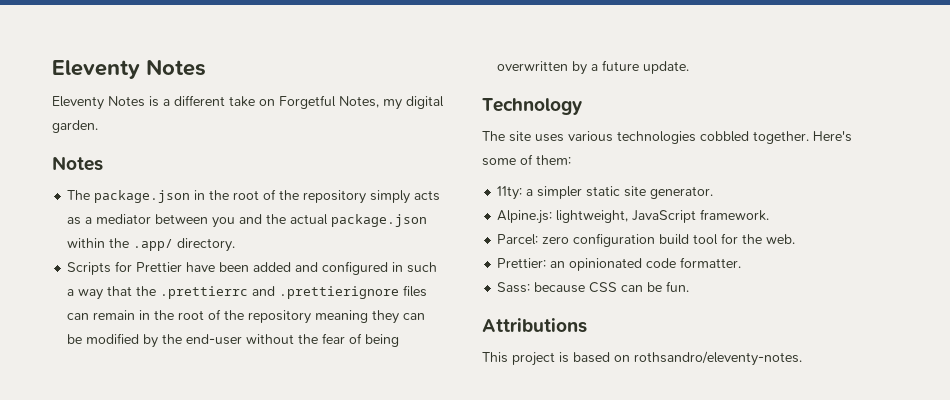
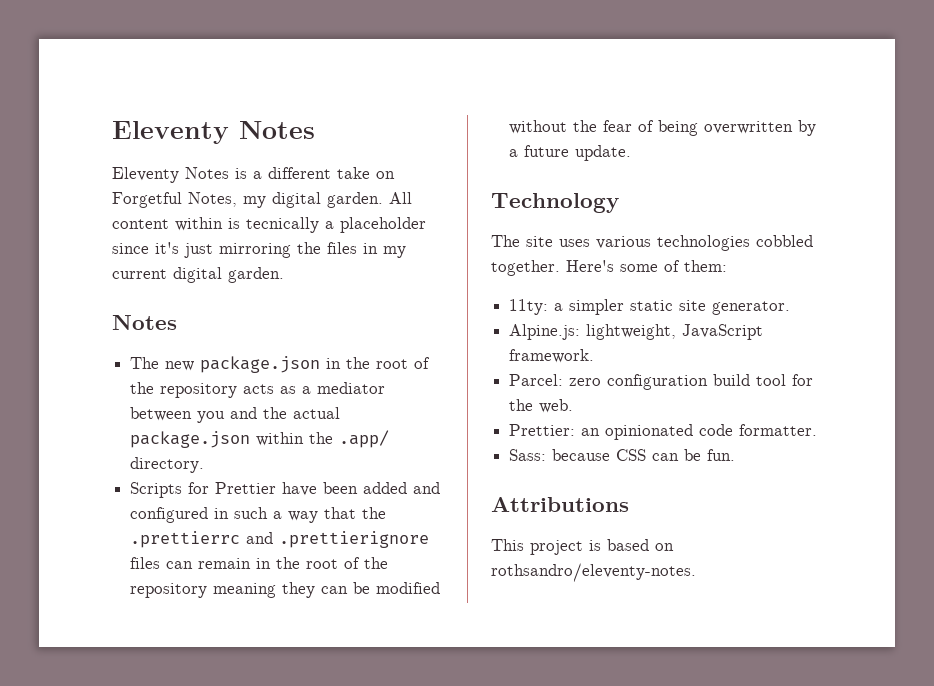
(98, 126) none -> [389,192,412,204] [112,217,426,233] [112,242,406,258] [112,267,284,283] All content within is tecnically a placeholder since it's just mirroring the files in my current digital garden.
(91, 195) none -> [165,361,195,371] new
[370,190,411,204] simply -> (238, 390) none
[143,334,243,348] by the end-user -> (441, 588) none

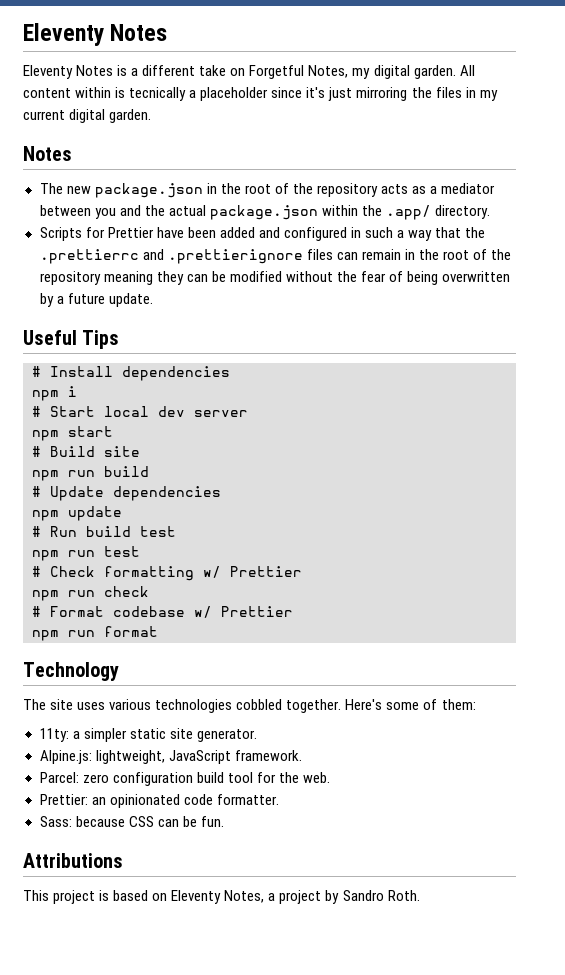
(632, 153) none -> [23,330,120,349] [32,366,230,381] [32,386,77,401] [32,406,248,417] [32,426,113,441] [32,446,140,457] [32,466,149,481] [32,486,221,501] [32,506,122,521] [32,526,176,537] [32,546,140,561] [32,566,302,581] [32,586,149,601] [32,606,293,618] [32,626,158,641] // Useful Tips // # Install dependencies // npm i // # Start local dev server // npm start // # Build site // npm run build // # Update dependencies // npm update // # Run build test // npm run test // # Check formatting w/ Prettier // npm run check // # Format codebase w/ Prettier // npm run format
[491,563,696,582] rothsandro/eleventy-notes. -> [171,890,420,904] Eleventy Notes, a project by Sandro Roth.

